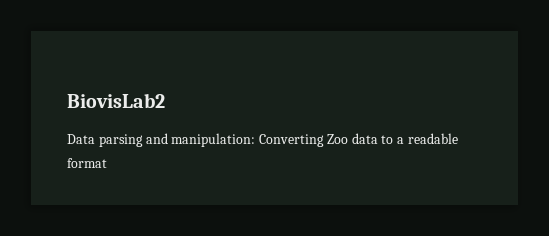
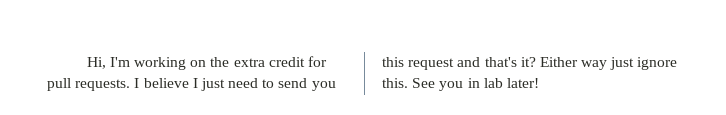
[67,93,165,108] [67,133,459,147] [67,158,107,168] BiovisLab2 // Data parsing and manipulation: Converting Zoo data to a readable format -> [86,56,328,70] [47,78,336,91] [382,57,678,70] [382,78,539,91] Hi, I'm working on the extra credit for pull requests. I believe I just need to send you this request and that's it? Either way just ignore this. See you in lab later!

